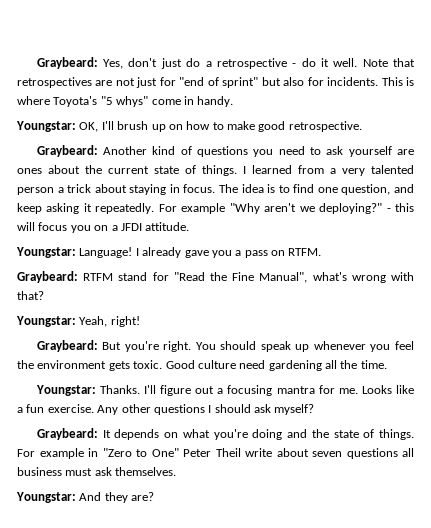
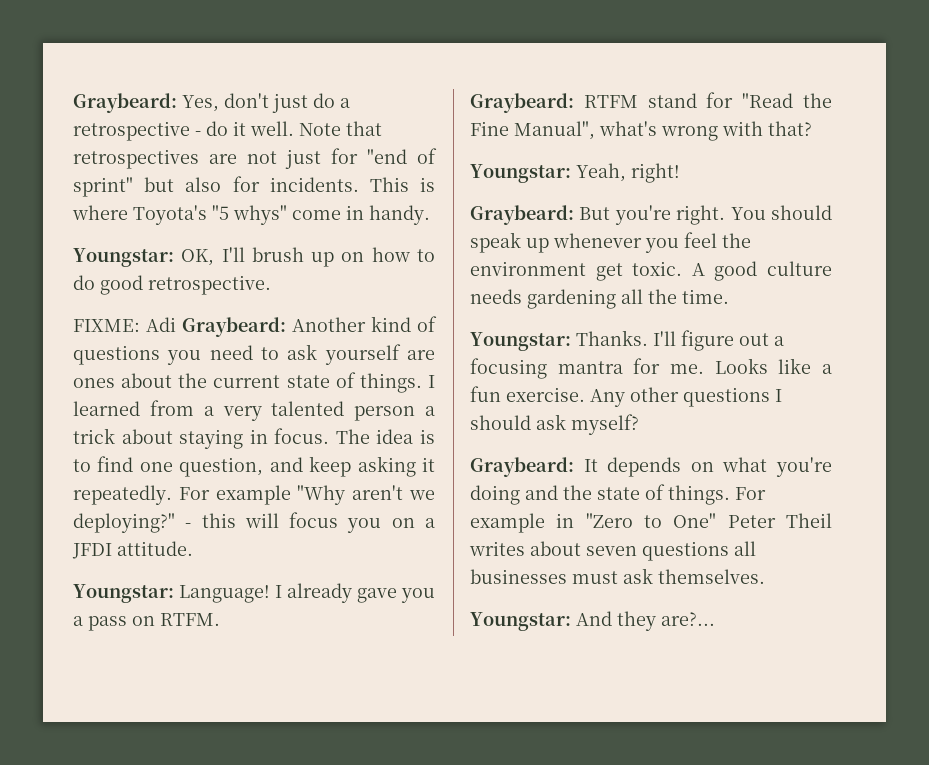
[227,121,255,130] make -> [73,275,95,290] do
(362, 126) none -> [73,317,176,332] FIXME: Adi
[108,360,266,371] gets toxic. Good culture need -> [595,261,832,281] [470,289,522,304] get toxic. A good culture needs
[245,448,272,457] write -> [469,541,525,556] writes
[17,467,62,476] business -> [470,569,567,584] businesses
[131,492,155,501] are? -> [661,612,715,626] are?...

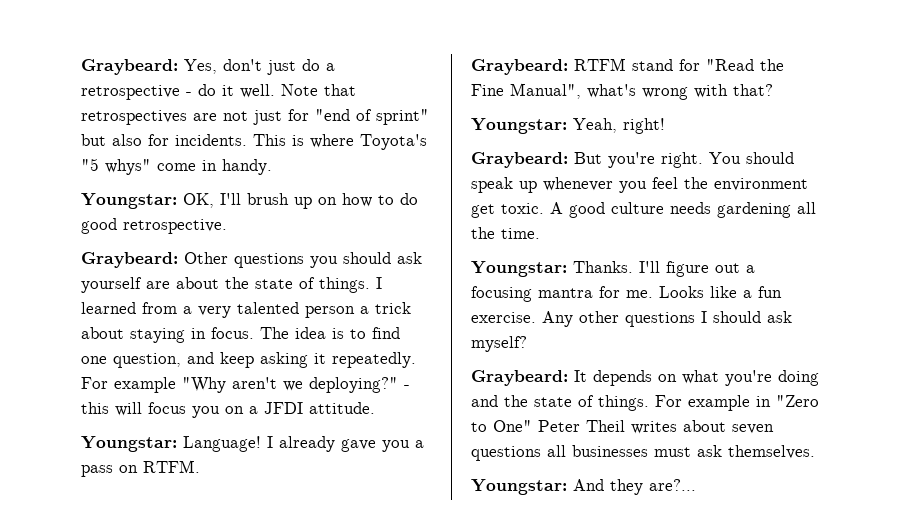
[73,316,437,337] [73,345,279,365] FIXME: Adi Graybeard: Another kind of questions you need to -> [81,252,391,268] Graybeard: Other questions you should
[73,378,115,388] ones -> (170, 285) none
[213,375,281,388] current -> (249, 283) none

